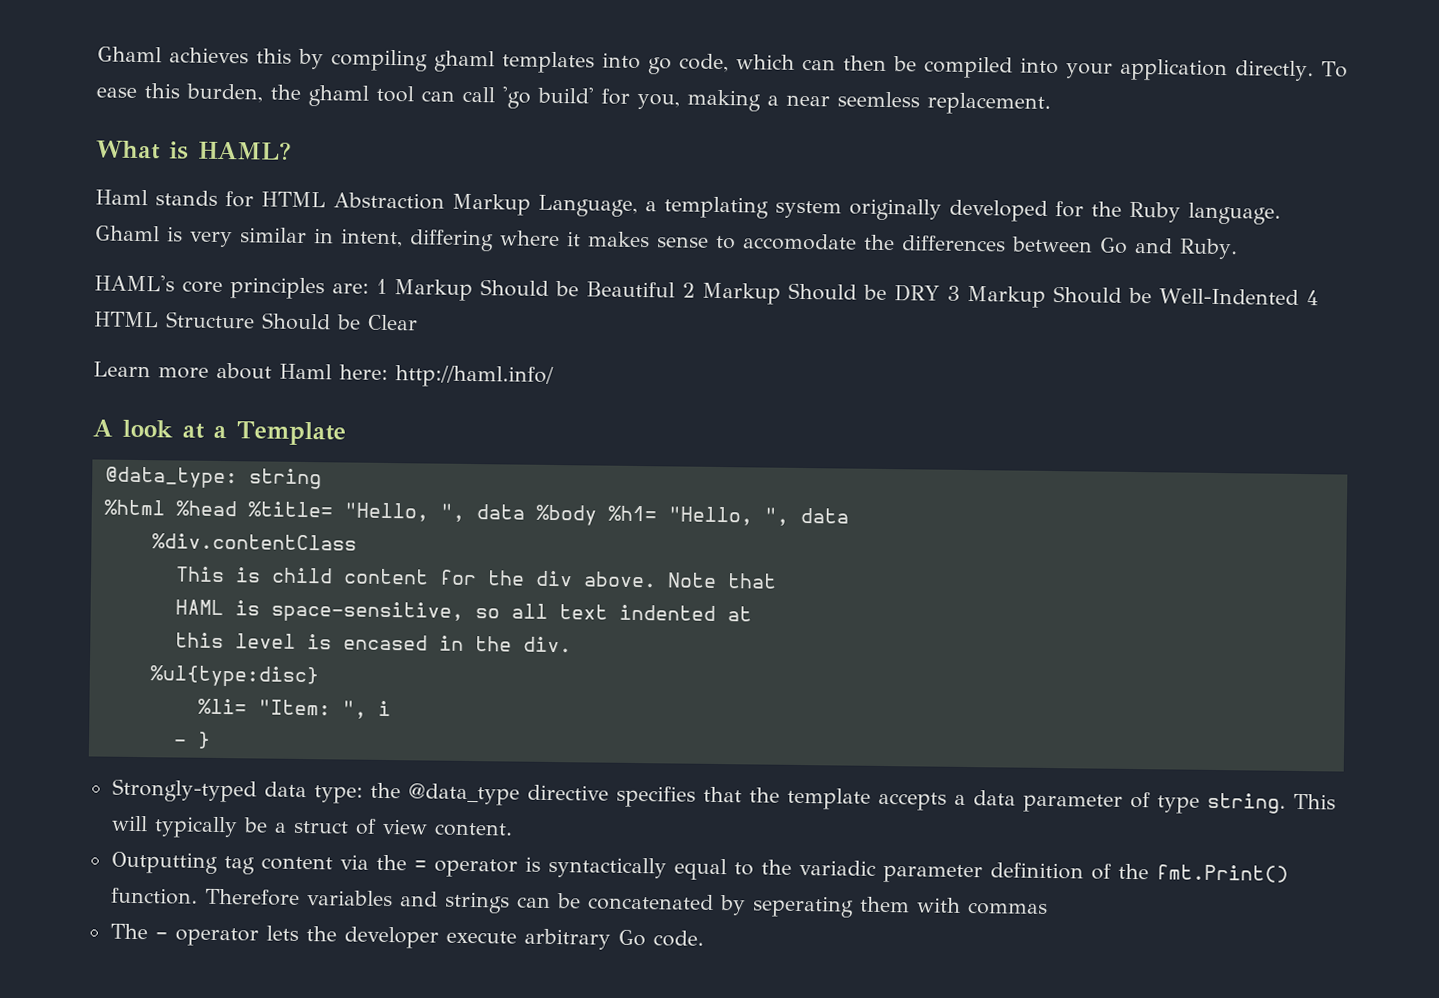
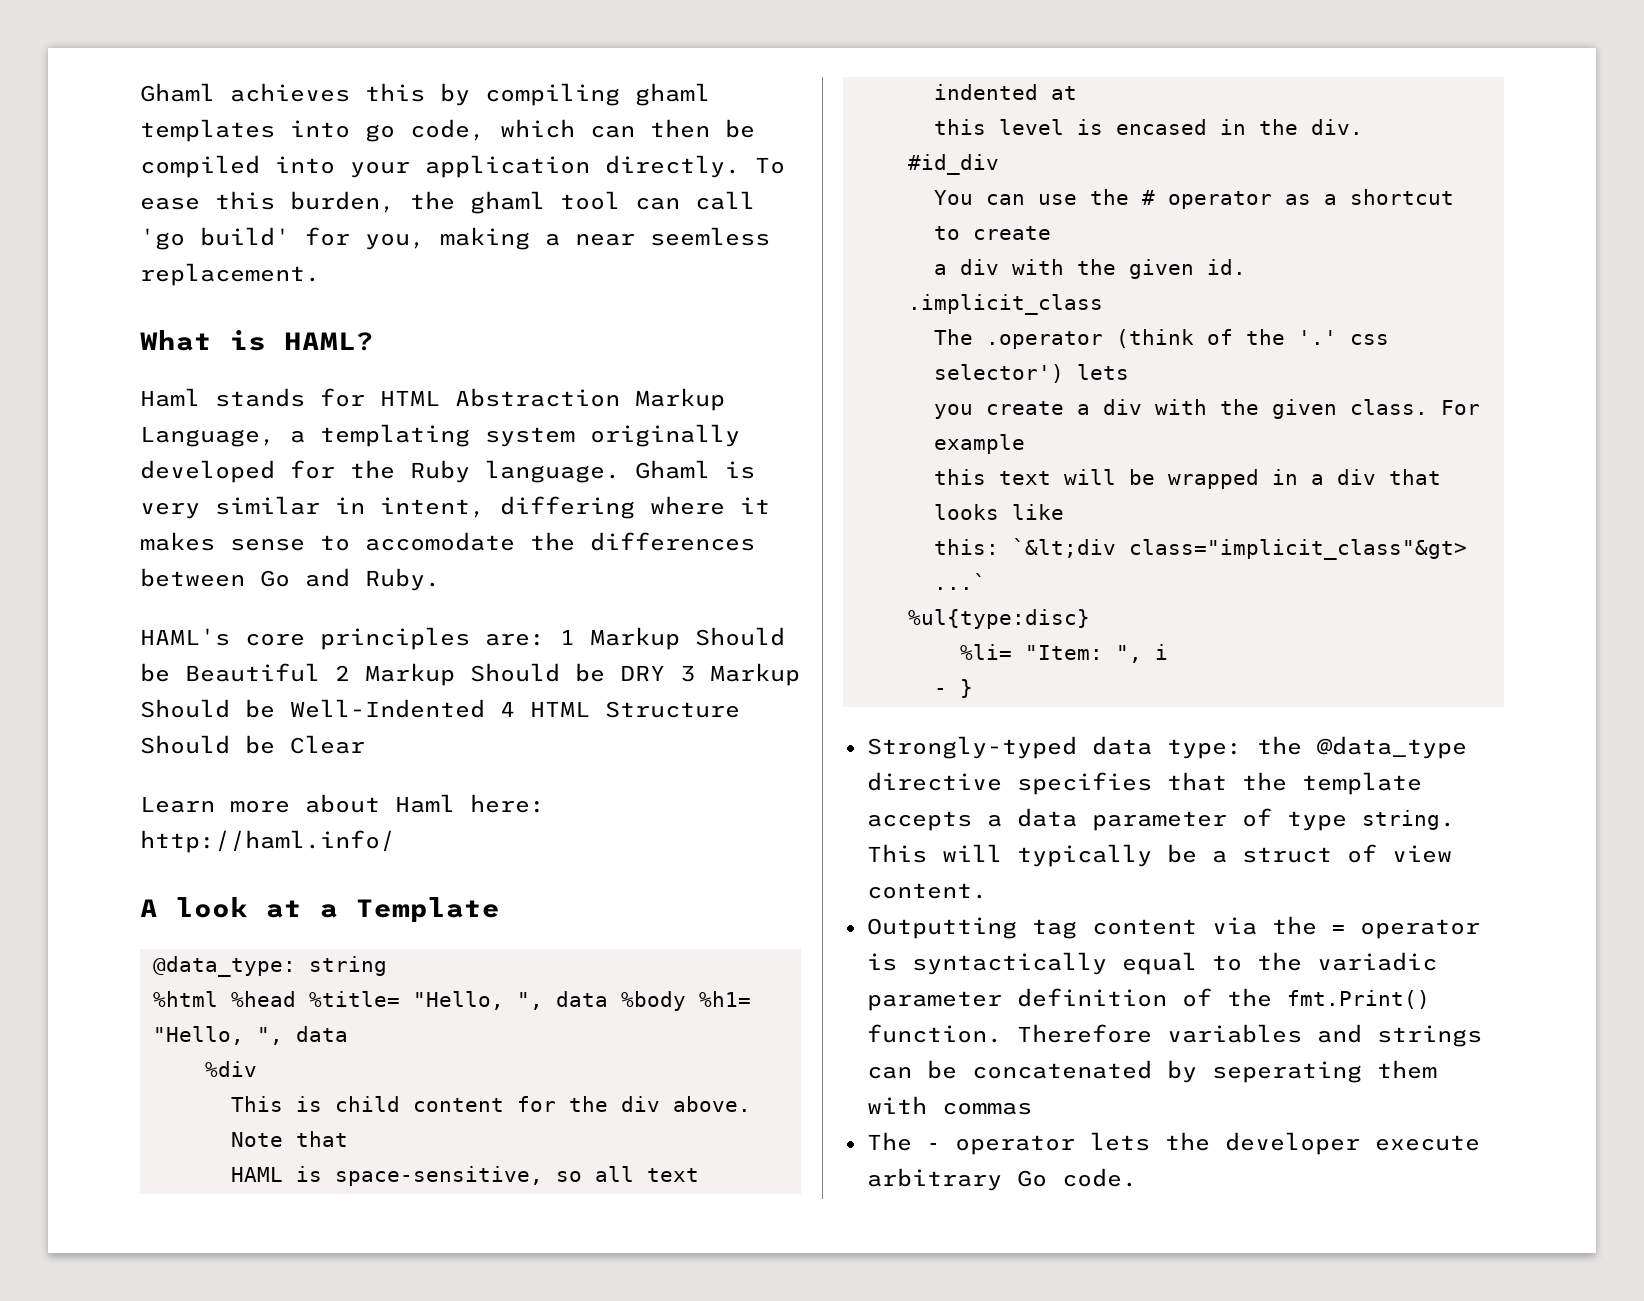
[151,533,357,551] %div.contentClass -> [204,1061,257,1077] %div
(572, 644) none -> [907,154,999,175] [933,189,1454,209] [933,226,1051,240] [933,259,1246,279] [907,294,1103,315] [933,329,1389,349] [933,364,1129,383] [933,399,1480,419] [933,434,1025,454] [933,469,1441,489] [933,504,1064,520] [933,538,1467,560] [933,573,986,590] // #id_div // You can use the # operator as a shortcut to create // a div with the given id. // .implicit_class // The .operator (think of the '.' css selector') lets // you create a div with the given class. For example // this text will be wrapped in a div that looks like // this: `&lt;div class="implicit_class"&gt> ...`

